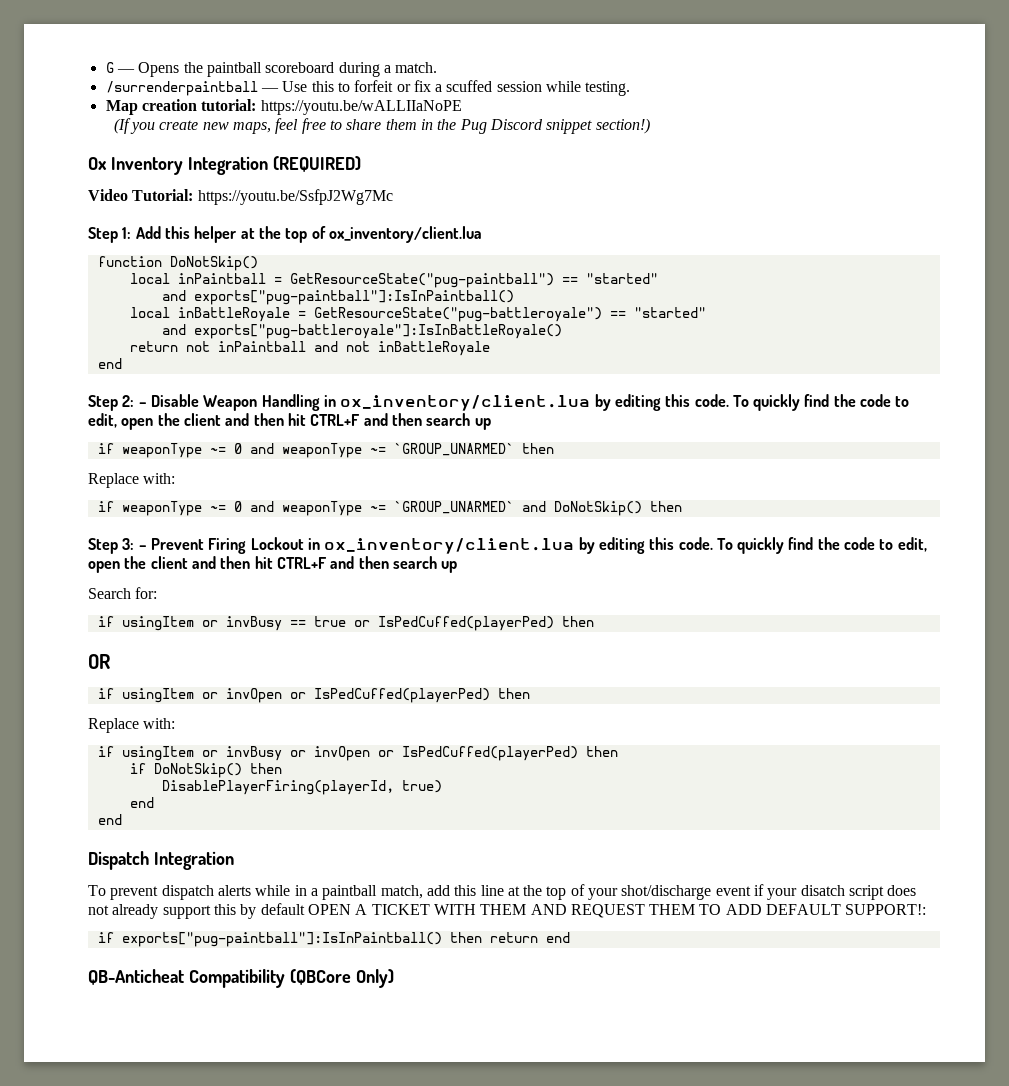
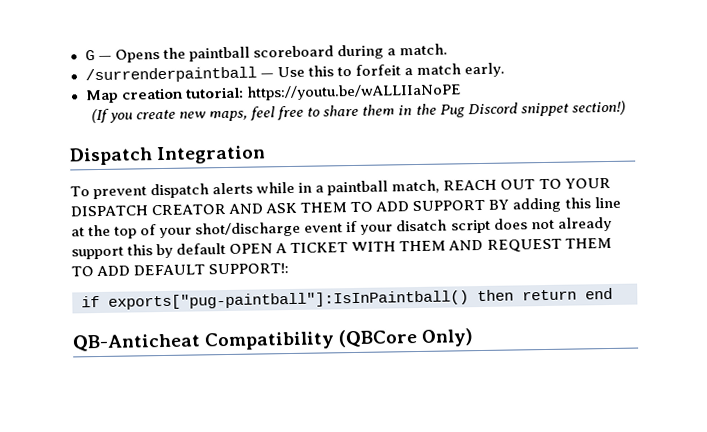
[396,80,631,96] or fix a scuffed session while testing. -> [403,62,505,78] a match early.
[88,156,361,175] [88,189,393,205] [88,226,482,243] [97,256,258,271] [129,273,658,288] [161,290,514,305] [129,307,706,322] [161,324,562,339] [129,341,490,356] [97,358,122,369] [88,394,910,411] [88,413,491,430] [97,443,554,458] [88,473,176,488] [97,501,682,516] [88,537,927,554] [88,556,458,573] [88,587,158,599] [97,616,594,631] [88,654,110,669] [97,688,530,703] [88,718,176,733] [97,746,618,761] [129,763,282,778] [161,780,442,795] [129,797,154,808] [97,814,122,825] // Ox Inventory Integration (REQUIRED) // Video Tutorial: https://youtu.be/SsfpJ2Wg7Mc // Step 1: Add this helper at the top of ox_inventory/client.lua // function DoNotSkip() // local inPaintball = GetResourceState("pug-paintball") == "started" // and exports["pug-paintball"]:IsInPaintball() // local inBattleRoyale = GetResourceState("pug-battleroyale") == "started" // and exports["pug-battleroyale"]:IsInBattleRoyale() // return not inPaintball and not inBattleRoyale // end // Step 2: – Disable Weapon Handling in ox_inventory/client.lua by editing this code. To quickly find the code to edit, open the client and then hit CTRL+F and then search up // if weaponType ~= 0 and weaponType ~= `GROUP_UNARMED` then // Replace with: // if weaponType ~= 0 and weaponType ~= `GROUP_UNARMED` and DoNotSkip() then // Step 3: – Prevent Firing Lockout in ox_inventory/client.lua by editing this code. To quickly find the code to edit, open the client and then hit CTRL+F and then search up // Search for: // if usingItem or invBusy == true or IsPedCuffed(playerPed) then // OR // if usingItem or invOpen or IsPedCuffed(playerPed) then // Replace with: // if usingItem or invBusy or invOpen or IsPedCuffed(playerPed) then // if DoNotSkip() then // DisablePlayerFiring(playerId, true) // end // end -> (626, 108) none
[426,885,450,896] add -> [443,177,611,191] [70,197,562,217] REACH OUT TO YOUR DISPATCH CREATOR AND ASK THEM TO ADD SUPPORT BY adding

